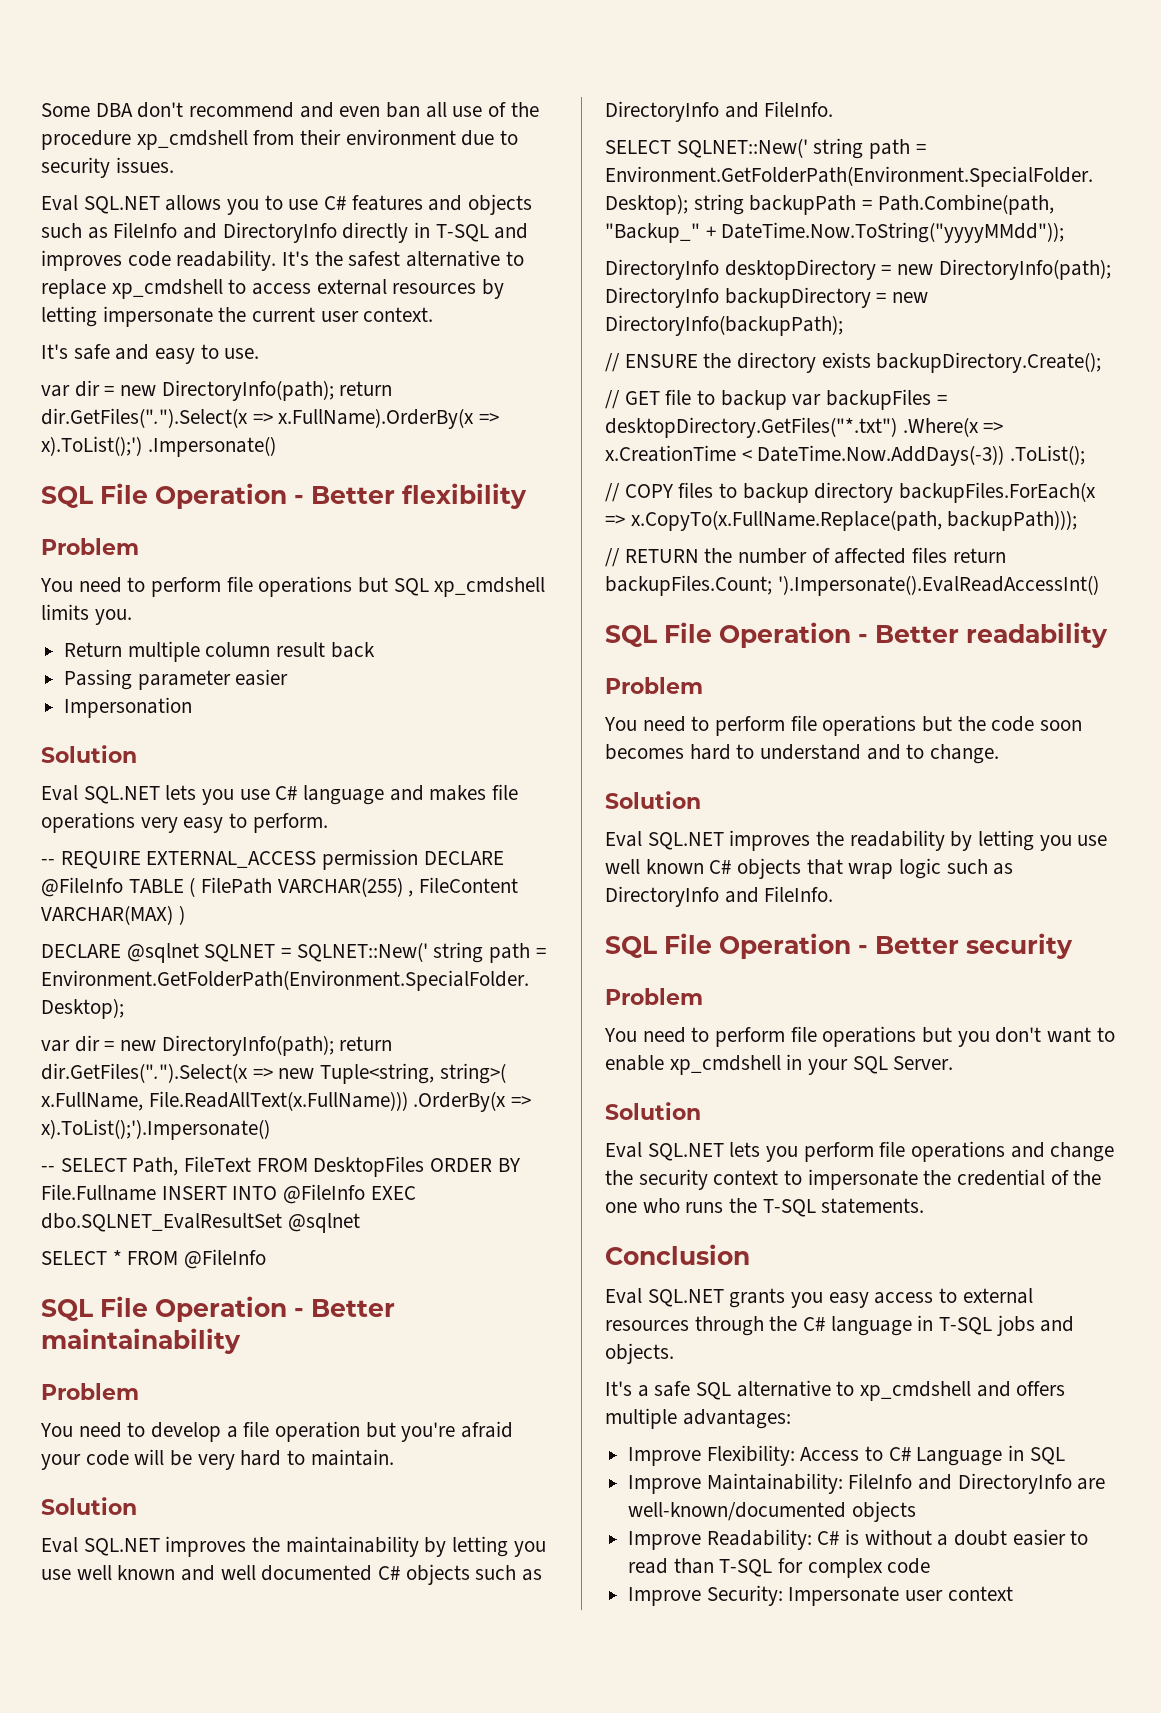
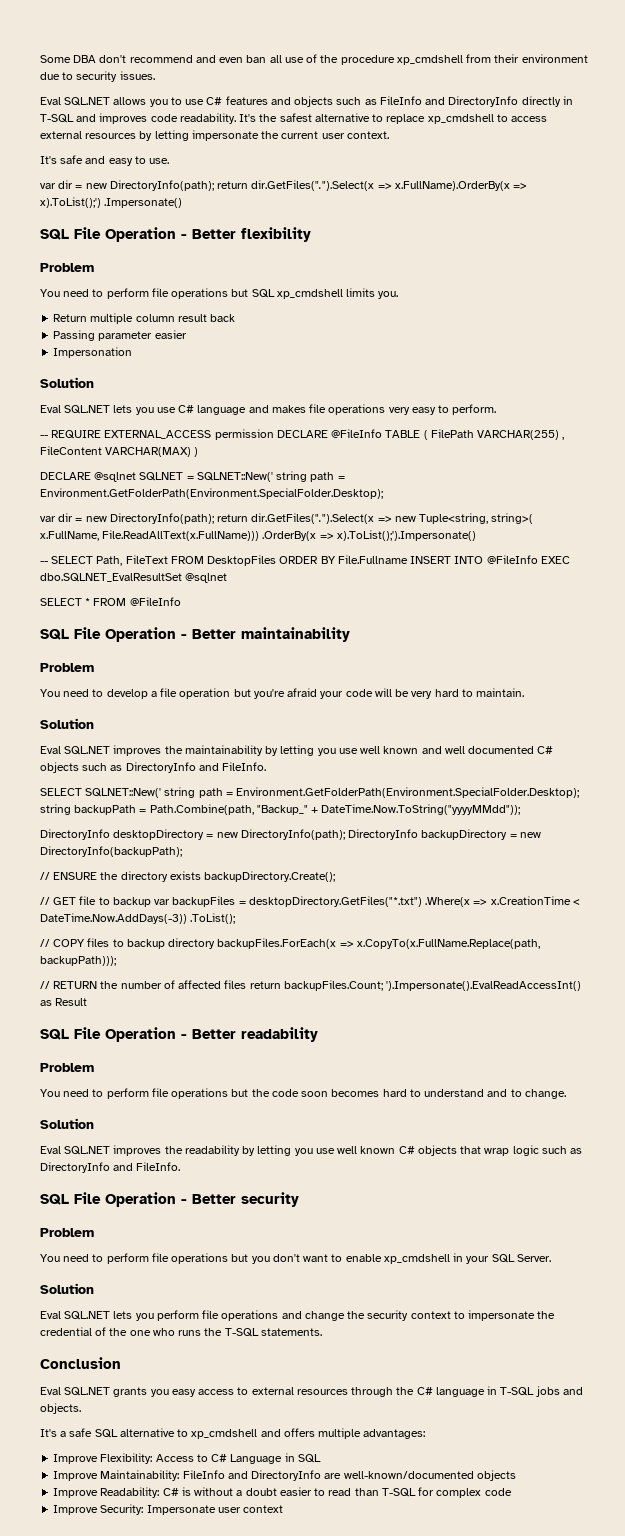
(1099, 585) none -> [40,998,88,1006] as Result

